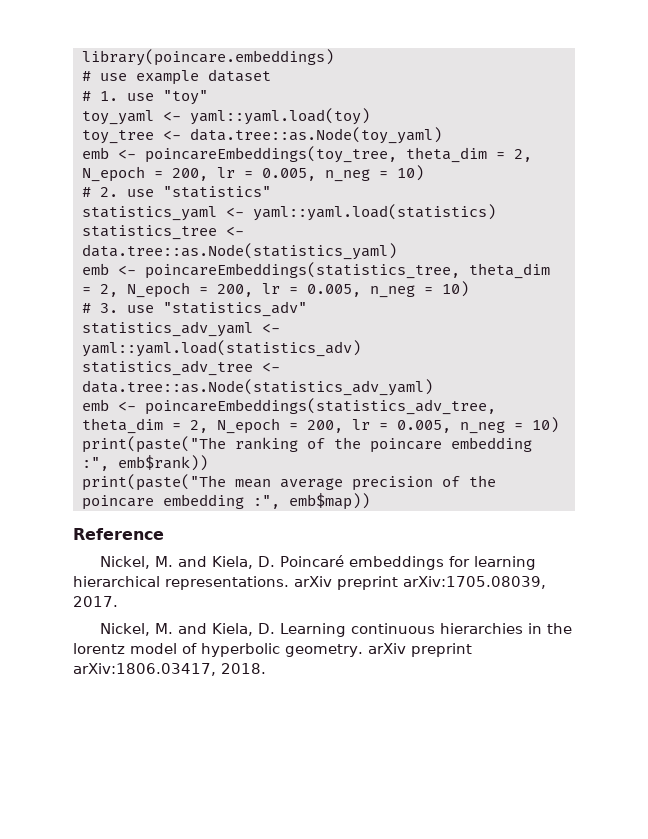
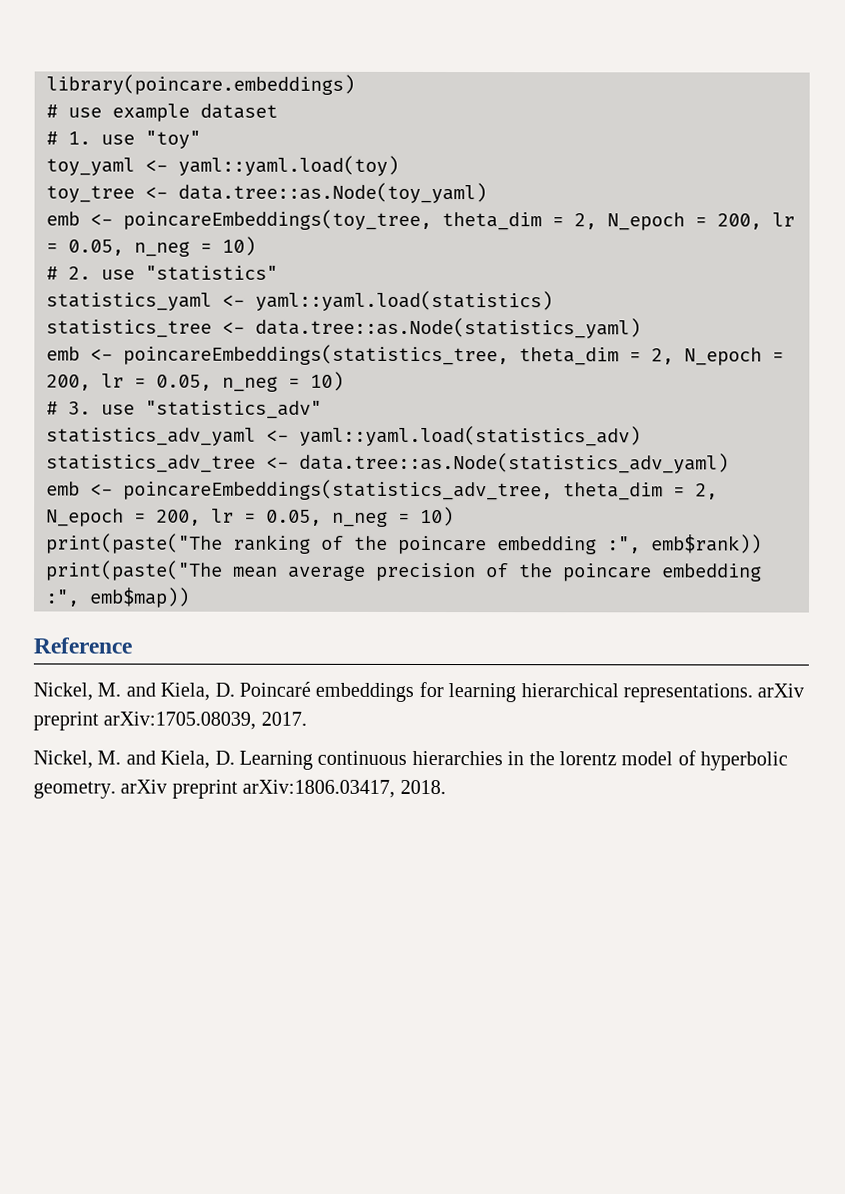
[261,168,316,181] 0.005, -> [68,239,124,256] 0.05,
[306,284,361,297] 0.005, -> [156,374,212,391] 0.05,
[396,420,451,433] 0.005, -> [266,509,322,526] 0.05,

